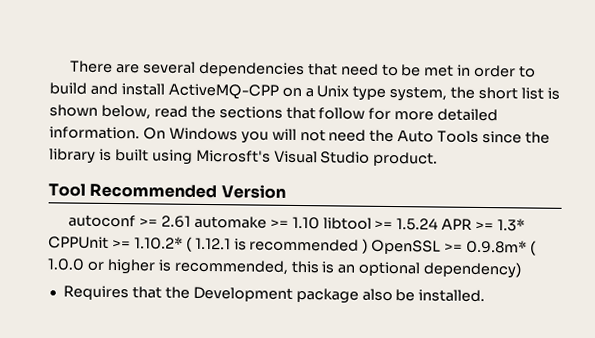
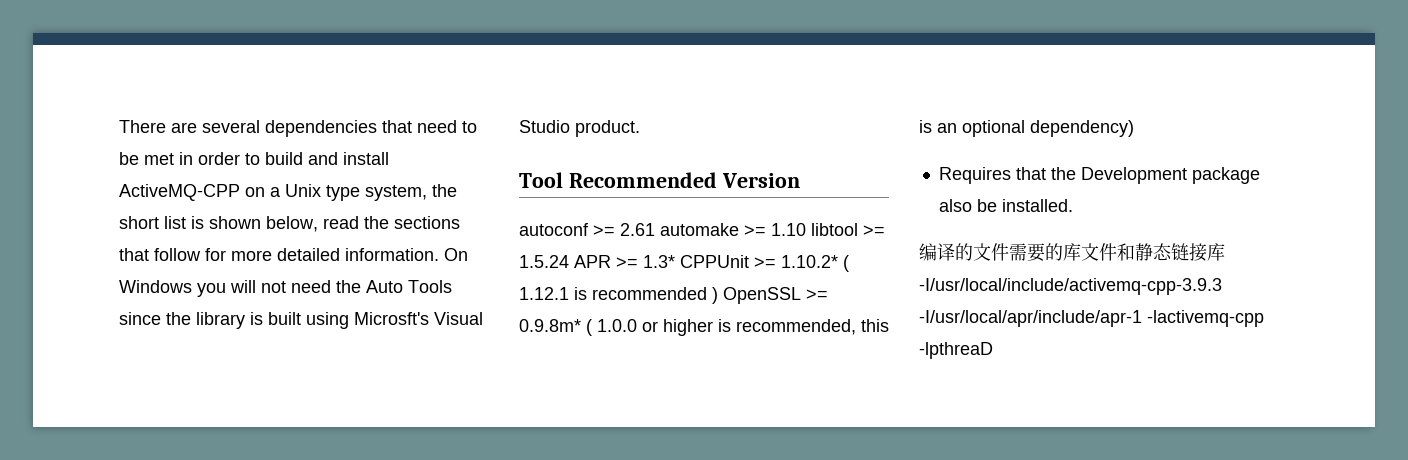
(486, 296) none -> [919,243,1225,262] [919,278,1222,295] [919,310,1264,327] [919,342,993,359] // 编译的文件需要的库文件和静态链接库-I/usr/local/include/activemq-cpp-3.9.3 -I/usr/local/apr/include/apr-1 -lactivemq-cpp -lpthreaD

